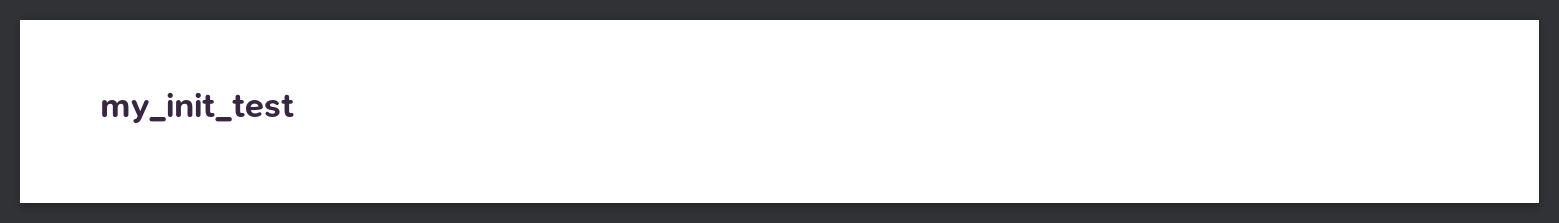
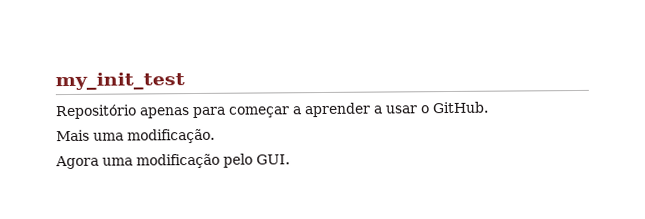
(294, 107) none -> [55,101,489,120] [56,128,215,144] [55,153,290,170] // Repositório apenas para começar a aprender a usar o GitHub. // Mais uma modificação. // Agora uma modificação pelo GUI.

